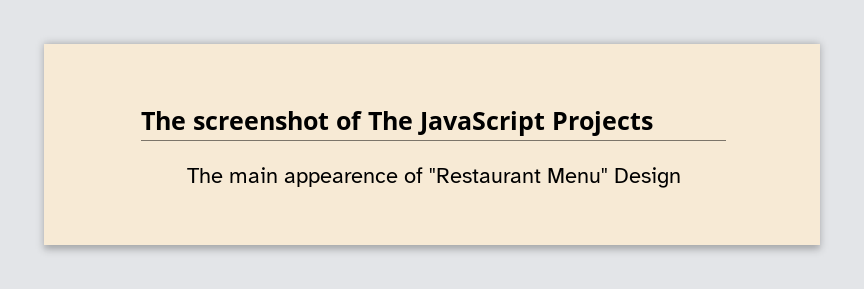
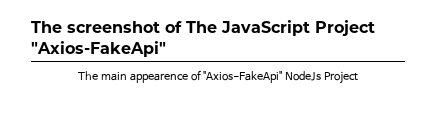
[552,111,653,136] Projects -> [315,20,375,36] [31,41,166,57] Project "Axios-FakeApi"
[428,167,681,188] "Restaurant Menu" Design -> [203,71,359,84] "Axios-FakeApi" NodeJs Project

